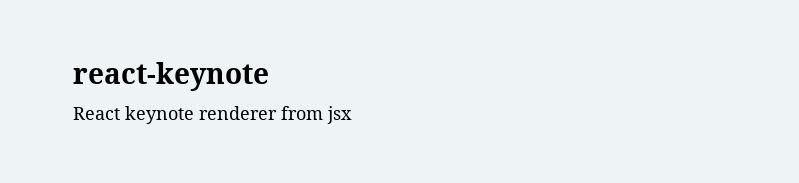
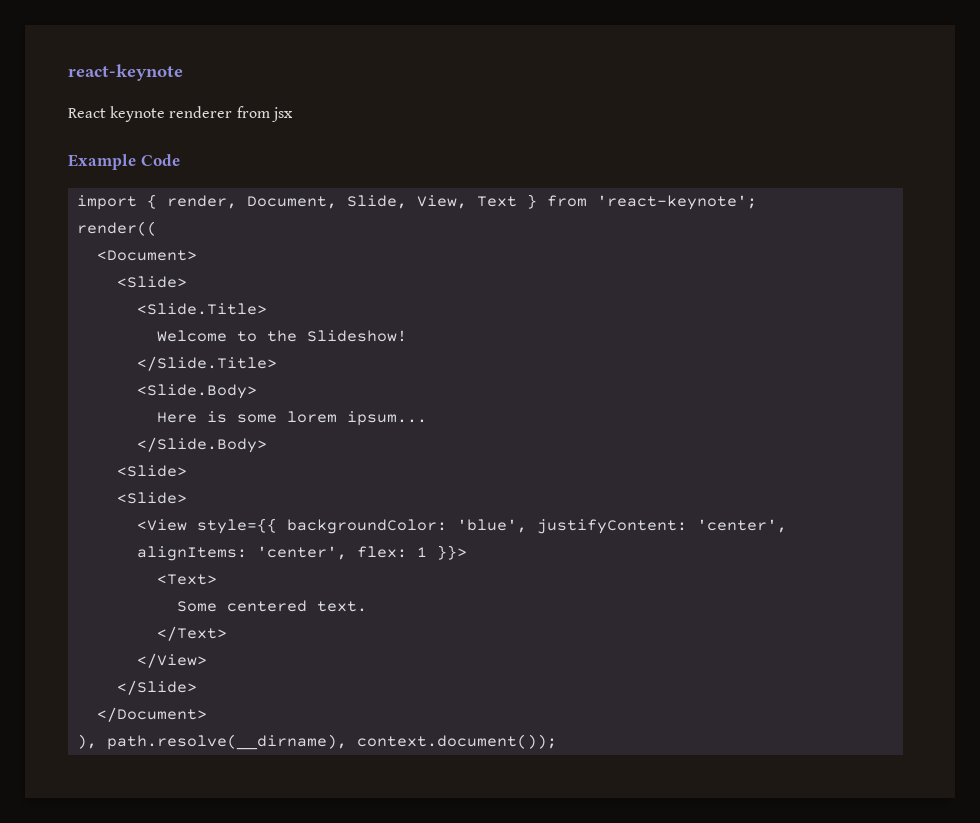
(352, 115) none -> [68,154,180,170] [77,194,758,210] [77,221,158,236] [97,250,198,261] [117,276,188,288] [137,303,268,315] [157,330,408,342] [137,356,278,371] [137,384,258,399] [157,411,428,426] [137,437,268,453] [117,465,188,477] [117,492,188,504] [137,518,788,534] [137,545,468,561] [157,574,218,585] [177,600,368,612] [157,626,228,641] [137,653,208,668] [117,680,198,695] [97,707,208,722] [77,734,558,750] // Example Code // import { render, Document, Slide, View, Text } from 'react-keynote'; // render(( // <Document> // <Slide> // <Slide.Title> // Welcome to the Slideshow! // </Slide.Title> // <Slide.Body> // Here is some lorem ipsum... // </Slide.Body> // <Slide> // <Slide> // <View style={{ backgroundColor: 'blue', justifyContent: 'center', alignItems: 'center', flex: 1 }}> // <Text> // Some centered text. // </Text> // </View> // </Slide> // </Document> // ), path.resolve(__dirname), context.document());

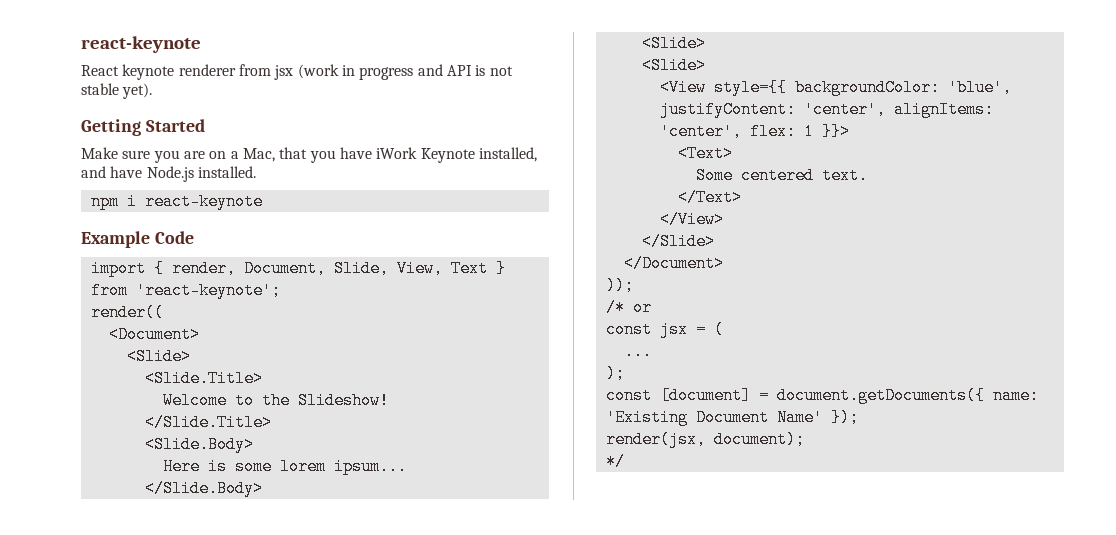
(293, 114) none -> [297,64,513,80] [81,83,153,99] [81,119,205,136] [81,147,537,163] [81,166,256,182] [90,193,263,210] (work in progress and API is not stable yet). // Getting Started // Make sure you are on a Mac, that you have iWork Keynote installed, and have Node.js installed. // npm i react-keynote
[77,734,558,750] ), path.resolve(__dirname), context.document()); -> [605,277,634,294] [605,299,652,316] [605,321,724,338] [623,343,652,360] [605,365,625,382] [605,387,1039,404] [605,409,859,426] [605,431,805,448] [605,453,625,470] )); // /* or // const jsx = ( // ... // ); // const [document] = document.getDocuments({ name: 'Existing Document Name' }); // render(jsx, document); // */

